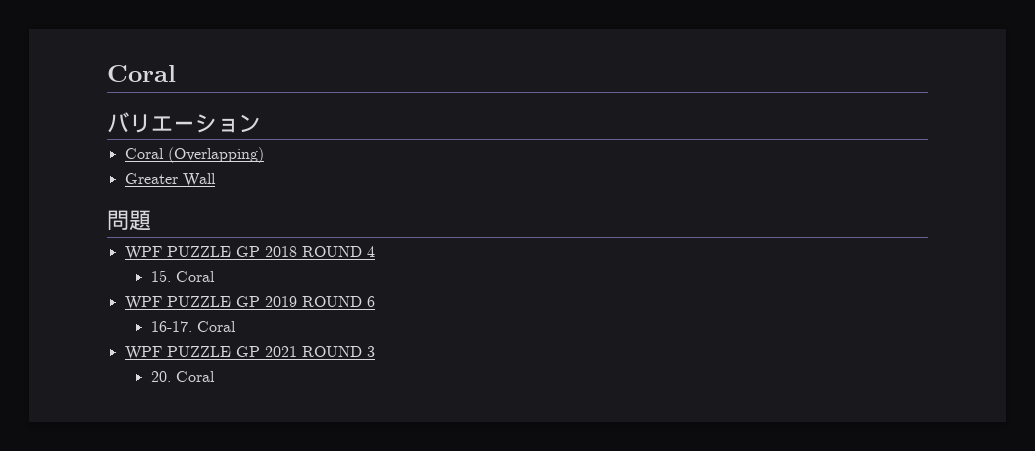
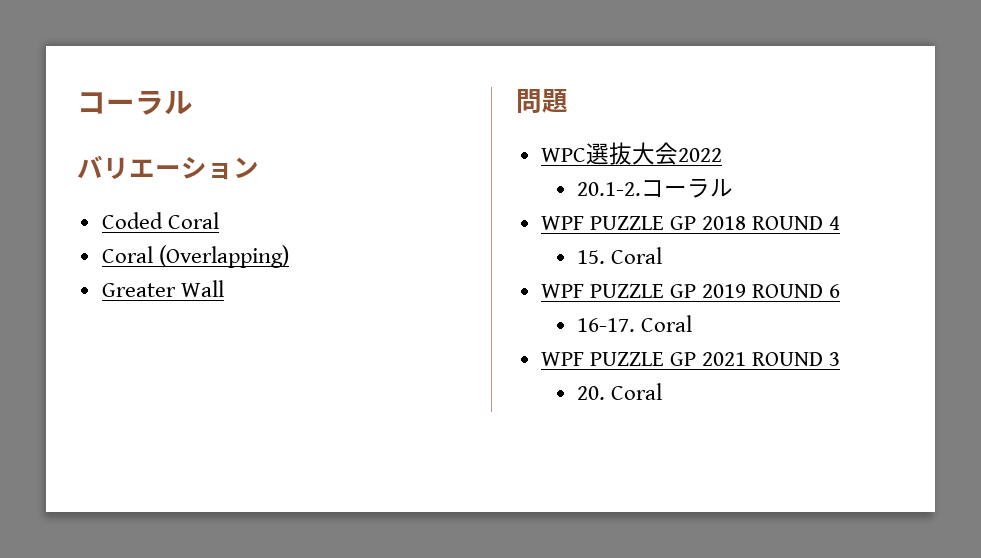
[107,65,176,82] Coral -> [77,90,193,115] コーラル
(261, 123) none -> [101,212,219,229] // Coded Coral
(151, 220) none -> [540,142,722,165] [577,178,734,198] // WPC選抜大会2022 // 20.1-2.コーラル

